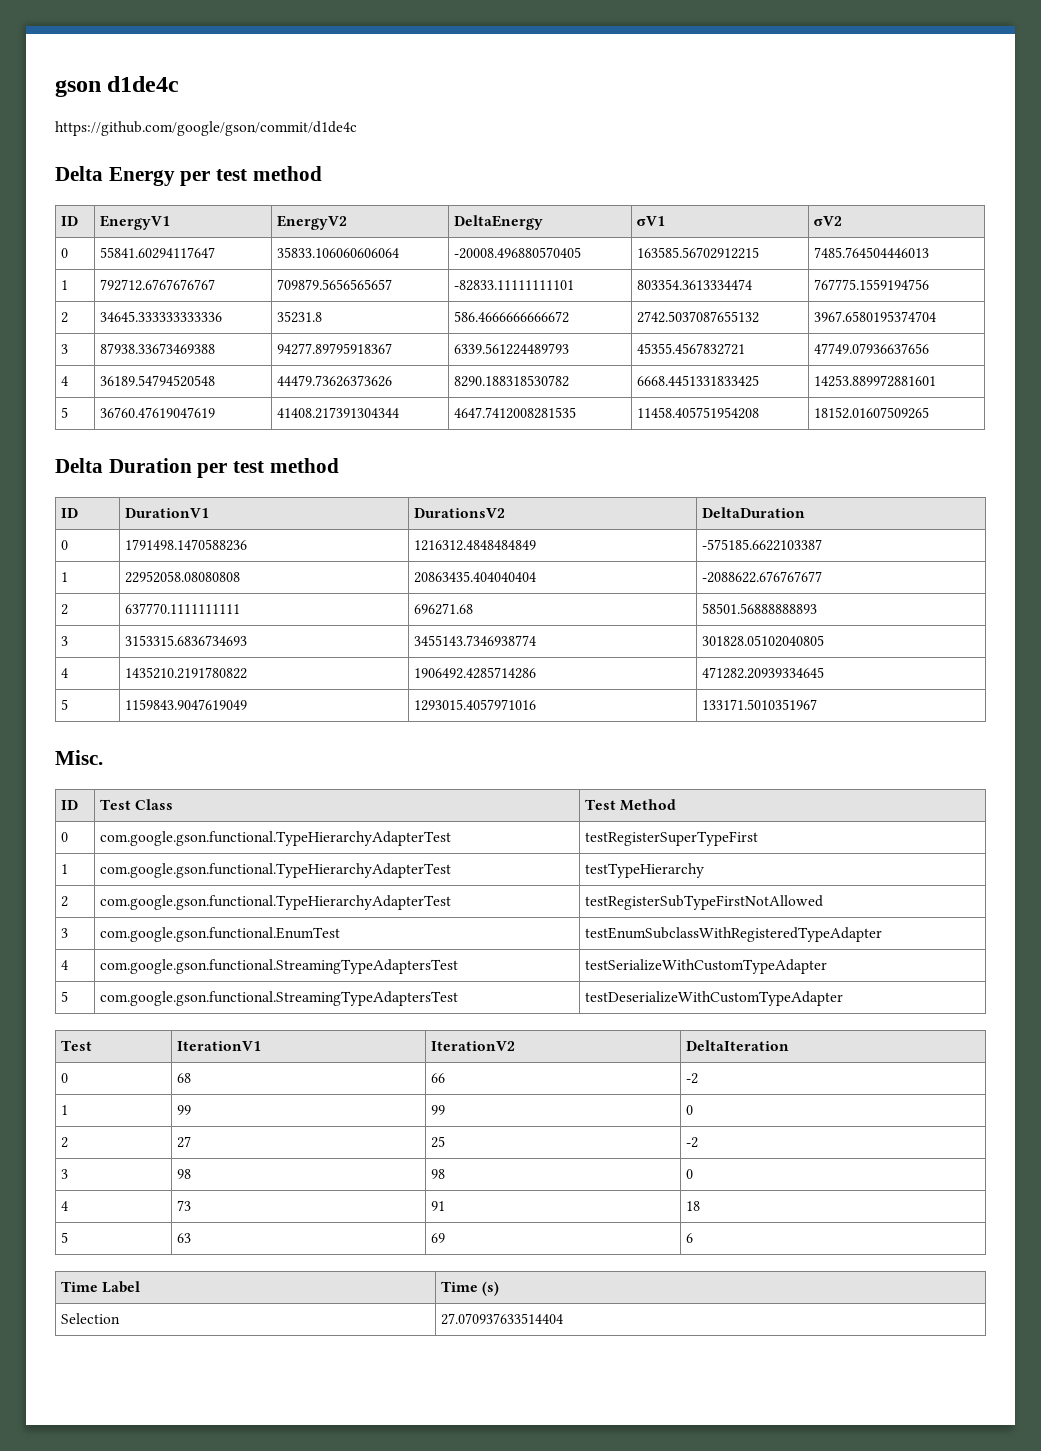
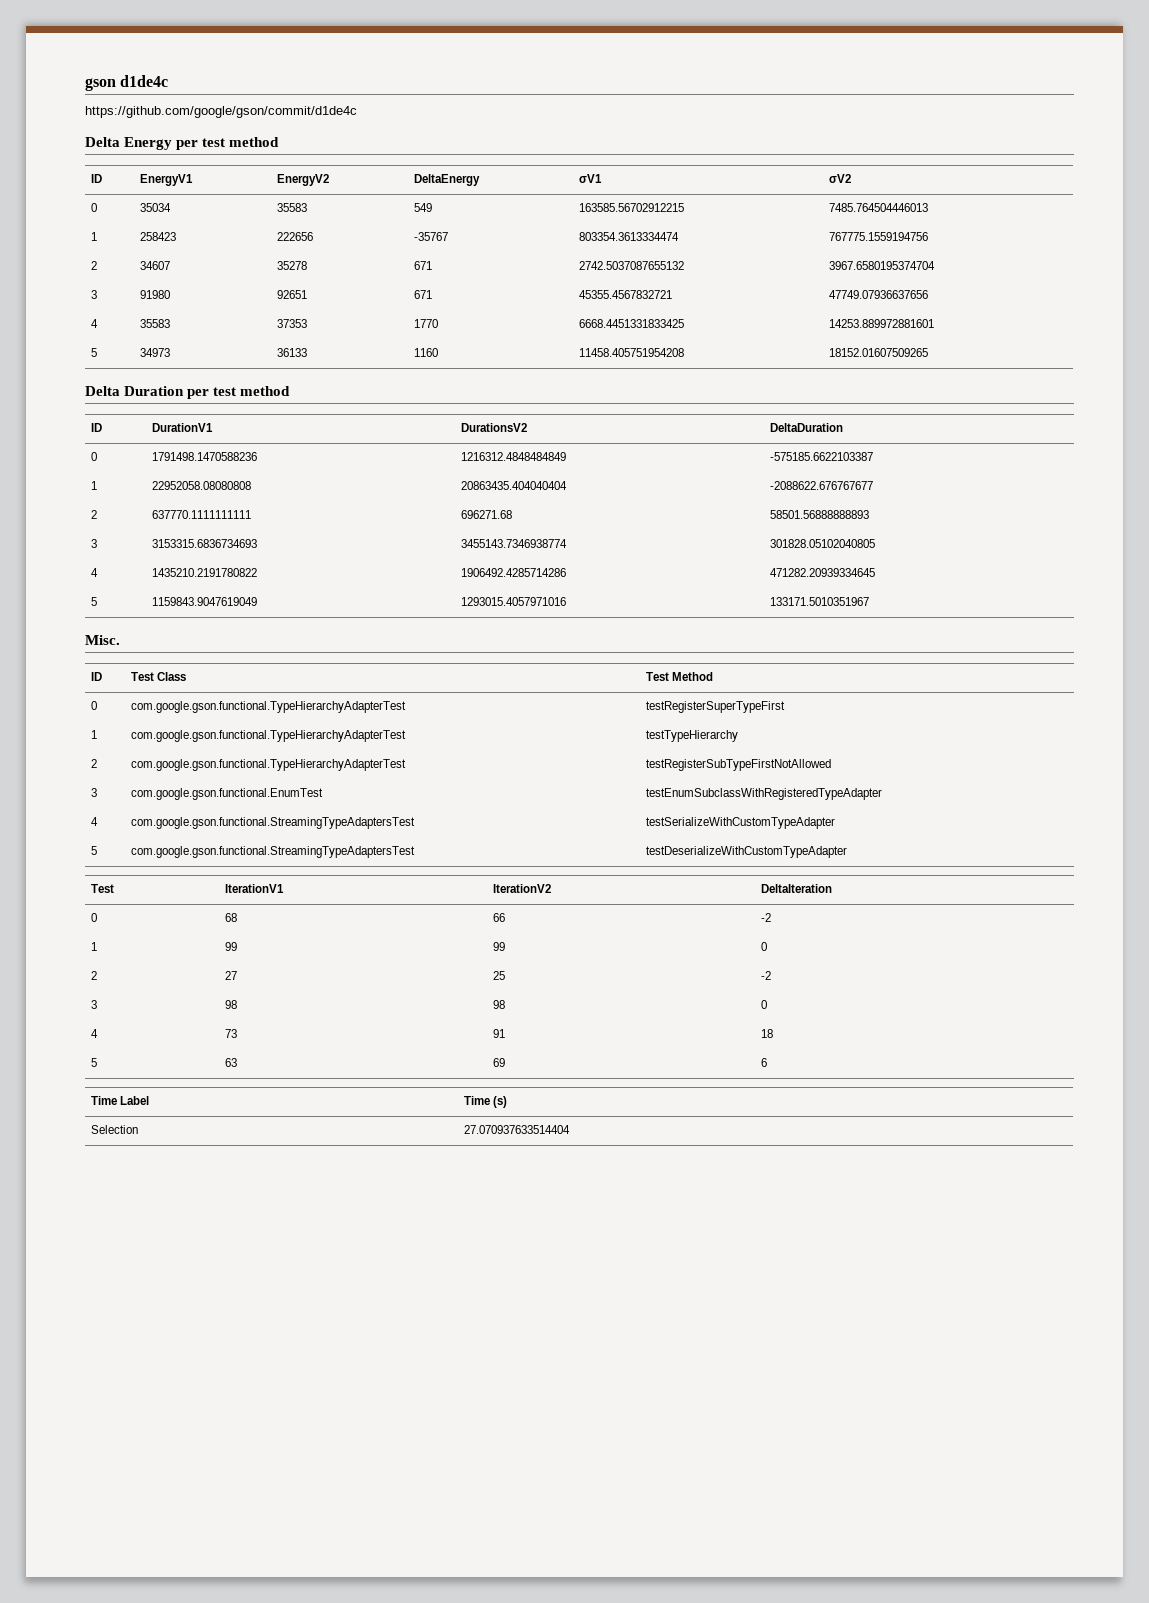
[100,247,216,259] [277,247,400,258] [454,247,582,259] 55841.60294117647 | 35833.106060606064 | -20008.496880570405 -> [139,203,171,212] [276,203,307,212] [413,203,432,212] 35034 | 35583 | 549
[100,279,216,291] [277,279,393,290] [454,280,575,291] 792712.6767676767 | 709879.5656565657 | -82833.11111111101 -> [139,232,176,241] [276,232,313,241] [413,232,448,241] 258423 | 222656 | -35767
[100,311,223,322] [277,311,323,323] [454,311,570,323] 34645.333333333336 | 35231.8 | 586.4666666666672 -> [139,261,170,270] [276,261,307,270] [413,261,432,270] 34607 | 35278 | 671
[100,343,216,354] [277,343,393,355] [454,343,570,355] 87938.33673469388 | 94277.89795918367 | 6339.561224489793 -> [139,290,170,299] [276,290,307,299] [413,290,432,299] 91980 | 92651 | 671
[100,375,216,387] [277,375,393,387] [454,375,570,387] 36189.54794520548 | 44479.73626373626 | 8290.188318530782 -> [139,319,170,328] [276,319,307,328] [413,319,438,328] 35583 | 37353 | 1770
[100,407,216,418] [277,407,400,419] [454,407,577,419] 36760.47619047619 | 41408.217391304344 | 4647.7412008281535 -> [139,348,170,357] [276,348,307,357] [413,348,438,357] 34973 | 36133 | 1160

